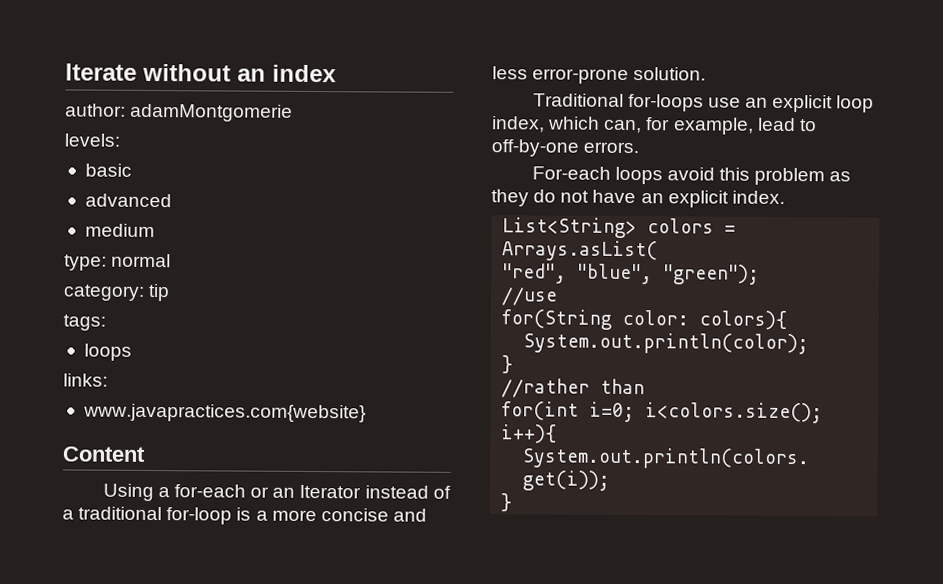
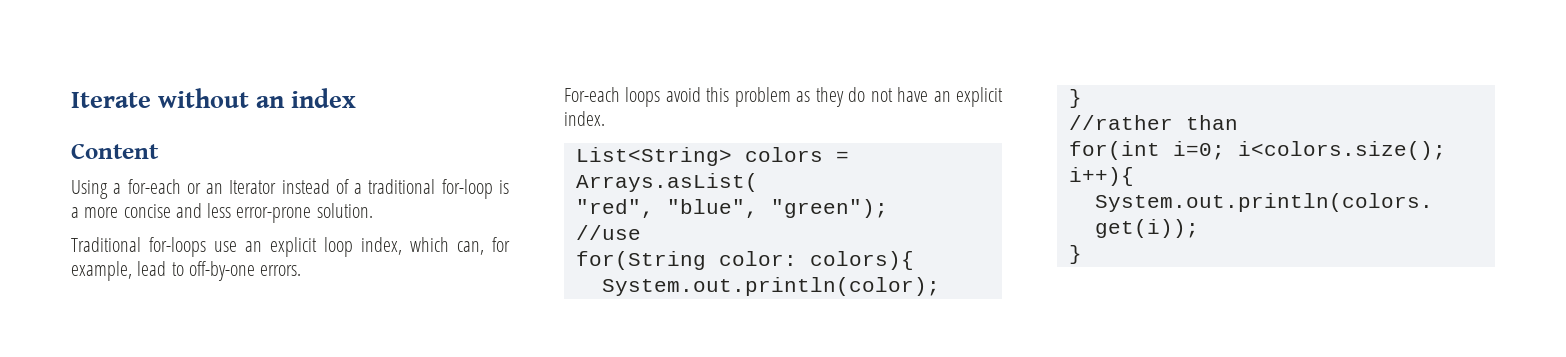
[65,103,294,122] [64,133,120,147] [84,163,132,177] [84,193,172,208] [84,223,155,238] [64,253,172,271] [63,283,171,302] [63,314,106,331] [83,343,132,361] [63,373,108,387] [82,403,366,423] // author: adamMontgomerie // levels: // basic // advanced // medium // type: normal // category: tip // tags: // loops // links: // www.javapractices.com{website} -> (357, 98) none

